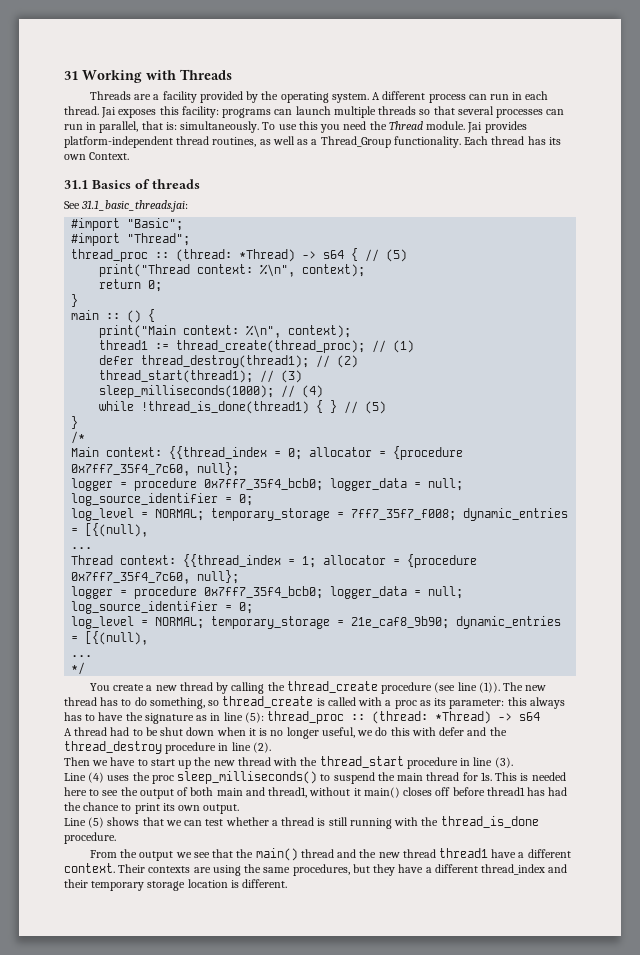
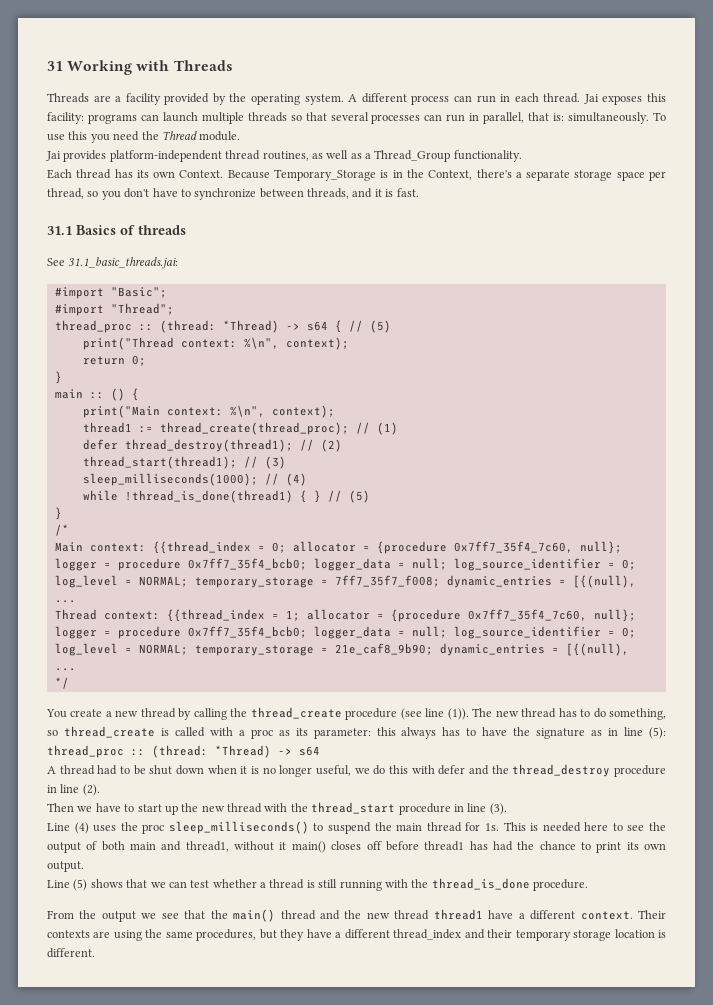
(466, 125) none -> (241, 136) //
(461, 142) none -> (522, 156) //
(130, 156) none -> [227,169,666,181] [47,188,419,200] Because Temporary_Storage is in the Context, there's a separate storage space per thread, so you don't have to synchronize between threads, and it is fast.

